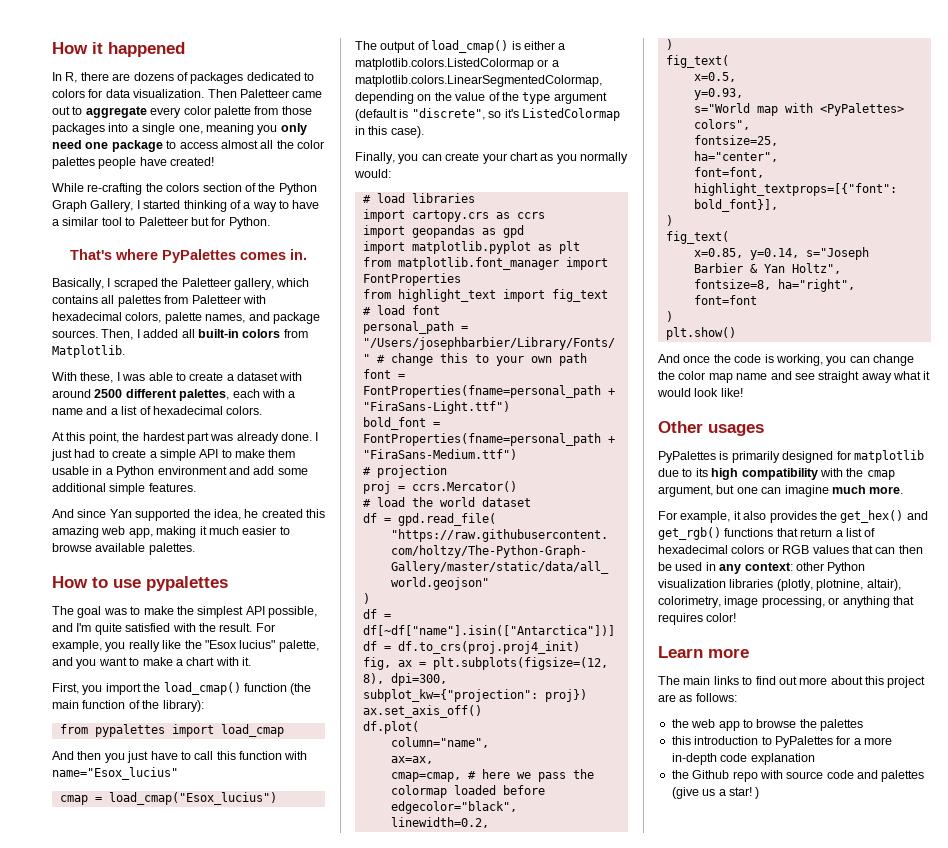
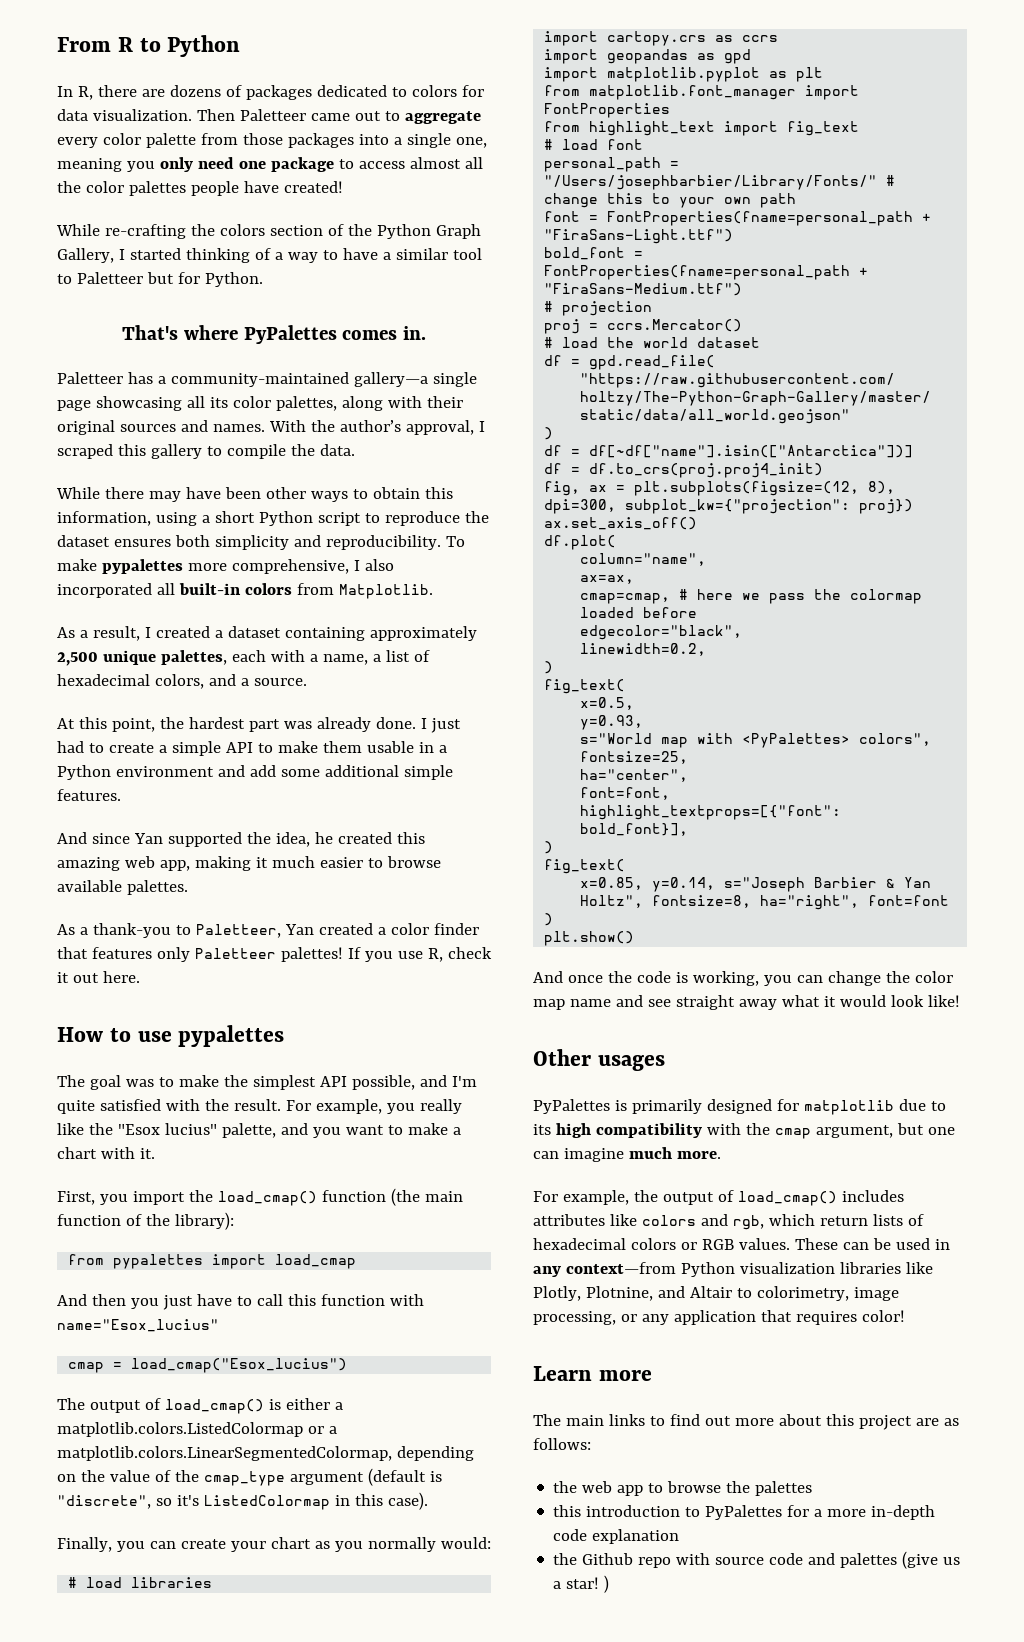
[52,42,185,57] How it happened -> [57,35,241,57] From R to Python
[52,278,310,290] [52,295,266,307] [52,312,320,324] [52,329,179,340] Basically, I scraped the Paletteer gallery, which contains all palettes from Paletteer with hexadecimal colors, palette names, and package sources. Then, I added -> [57,372,477,387] [57,396,463,411] [57,420,485,435] [57,444,355,459] [56,487,453,502] [57,511,489,526] [57,535,465,550] [57,559,394,574] [57,583,152,598] Paletteer has a community-maintained gallery—a single page showcasing all its color palettes, along with their original sources and names. With the author’s approval, I scraped this gallery to compile the data. // While there may have been other ways to obtain this information, using a short Python script to reproduce the dataset ensures both simplicity and reproducibility. To make pypalettes more comprehensive, I also incorporated
[52,372,303,383] [52,389,177,398] With these, I was able to create a dataset with around 2500 different -> [57,626,477,641] [57,650,156,666] As a result, I created a dataset containing approximately 2,500 unique
[52,406,263,415] name and a list of hexadecimal colors. -> [322,650,430,665] [57,674,307,689] name, a list of hexadecimal colors, and a source.
(195, 549) none -> [57,923,479,938] [57,947,492,962] [57,971,140,983] // As a thank-you to Paletteer, Yan created a color finder that features only Paletteer palettes! If you use R, check it out here.
[522,92,551,104] type -> [203,1471,285,1486] cmap_type
[733,510,928,523] [658,527,862,540] it also provides the get_hex() and get_rgb() functions that return a list -> [633,1190,904,1206] [533,1214,903,1230] the output of load_cmap() includes attributes like colors and rgb, which return lists
[812,545,923,554] values that can then -> [738,1238,869,1250] values. These can
[744,562,824,571] context: other -> [565,1262,676,1274] context—from
[776,579,901,591] (plotly, plotnine, altair), -> [905,1262,933,1274] [533,1286,752,1301] like Plotly, Plotnine, and Altair to
[842,596,890,608] anything -> [641,1310,756,1325] any application

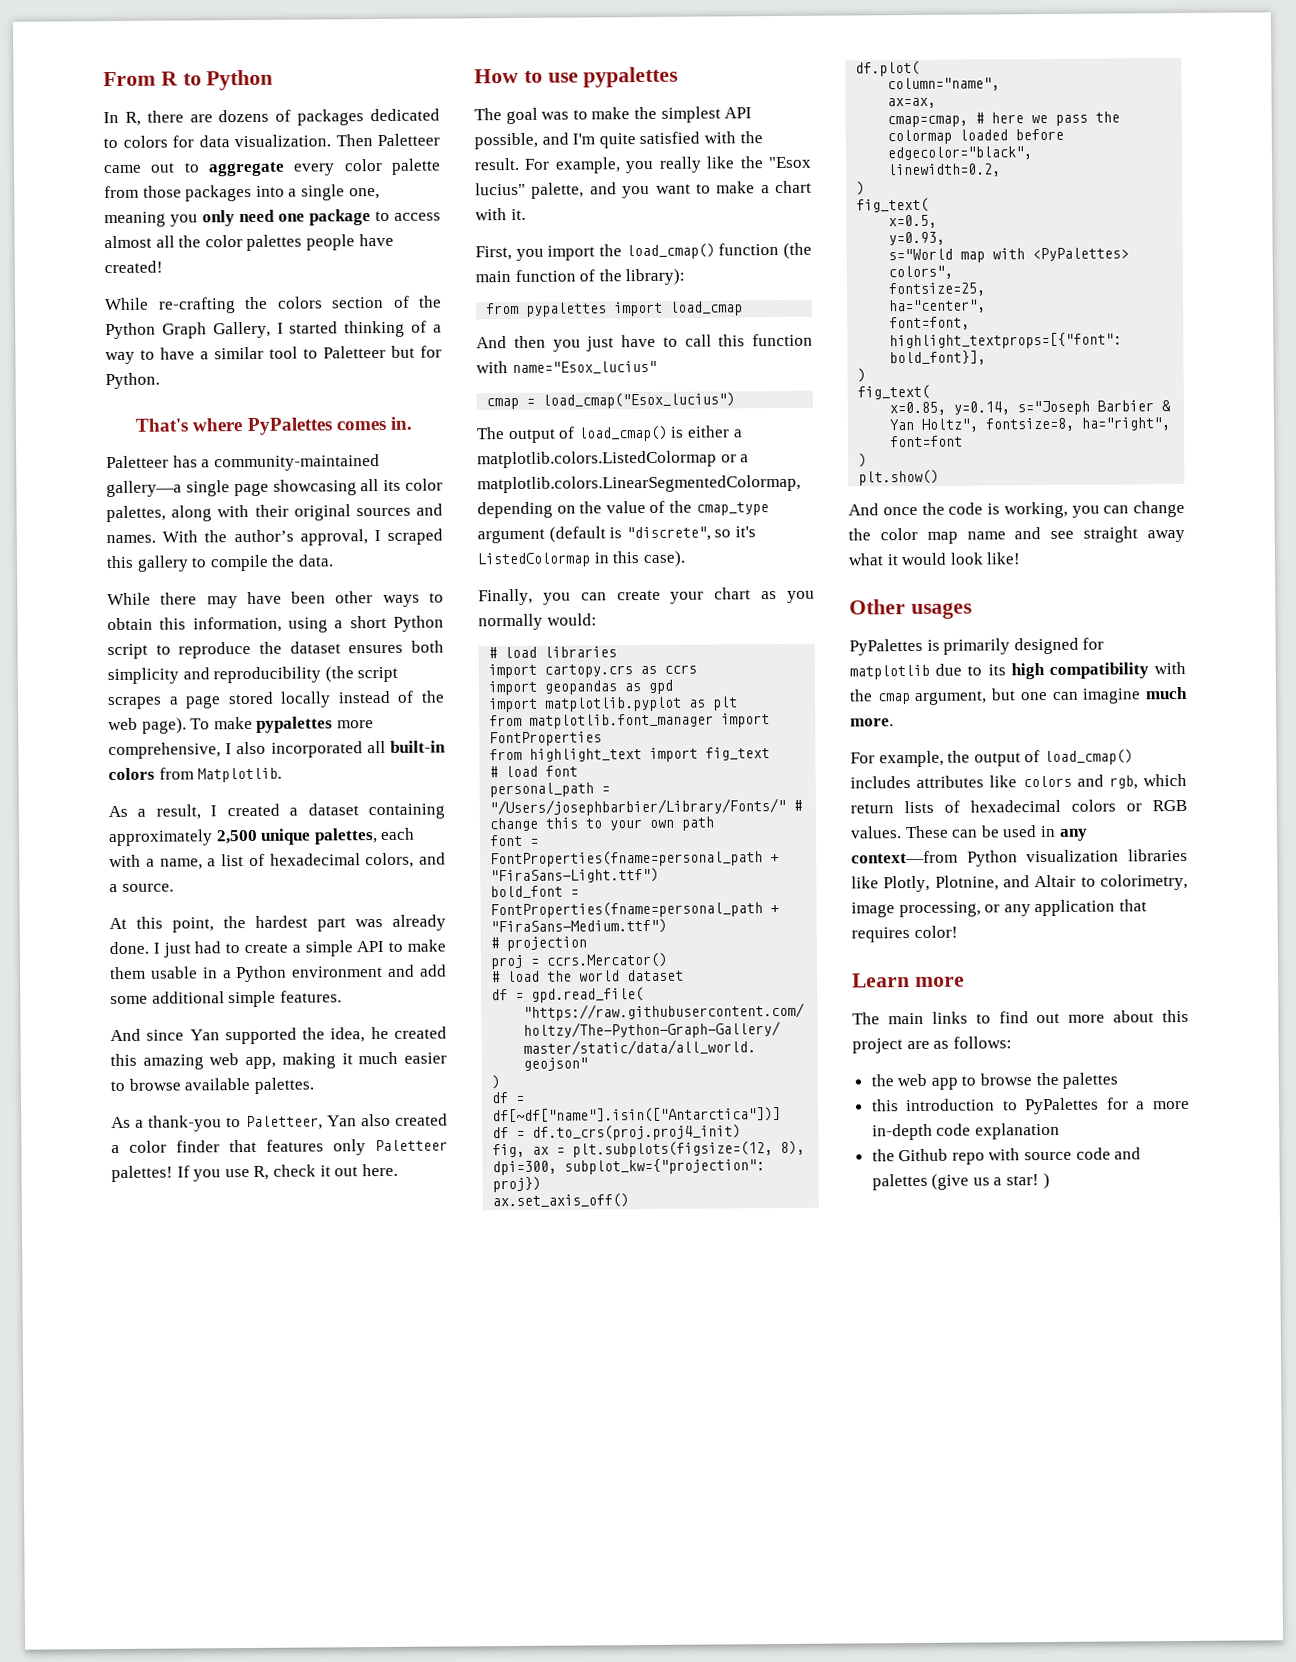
[325,535,441,550] reproducibility. -> [213,666,399,684] [107,690,445,710] [108,717,187,734] reproducibility (the script scrapes a page stored locally instead of the web page).
(314, 929) none -> [360,1113,391,1127] also

